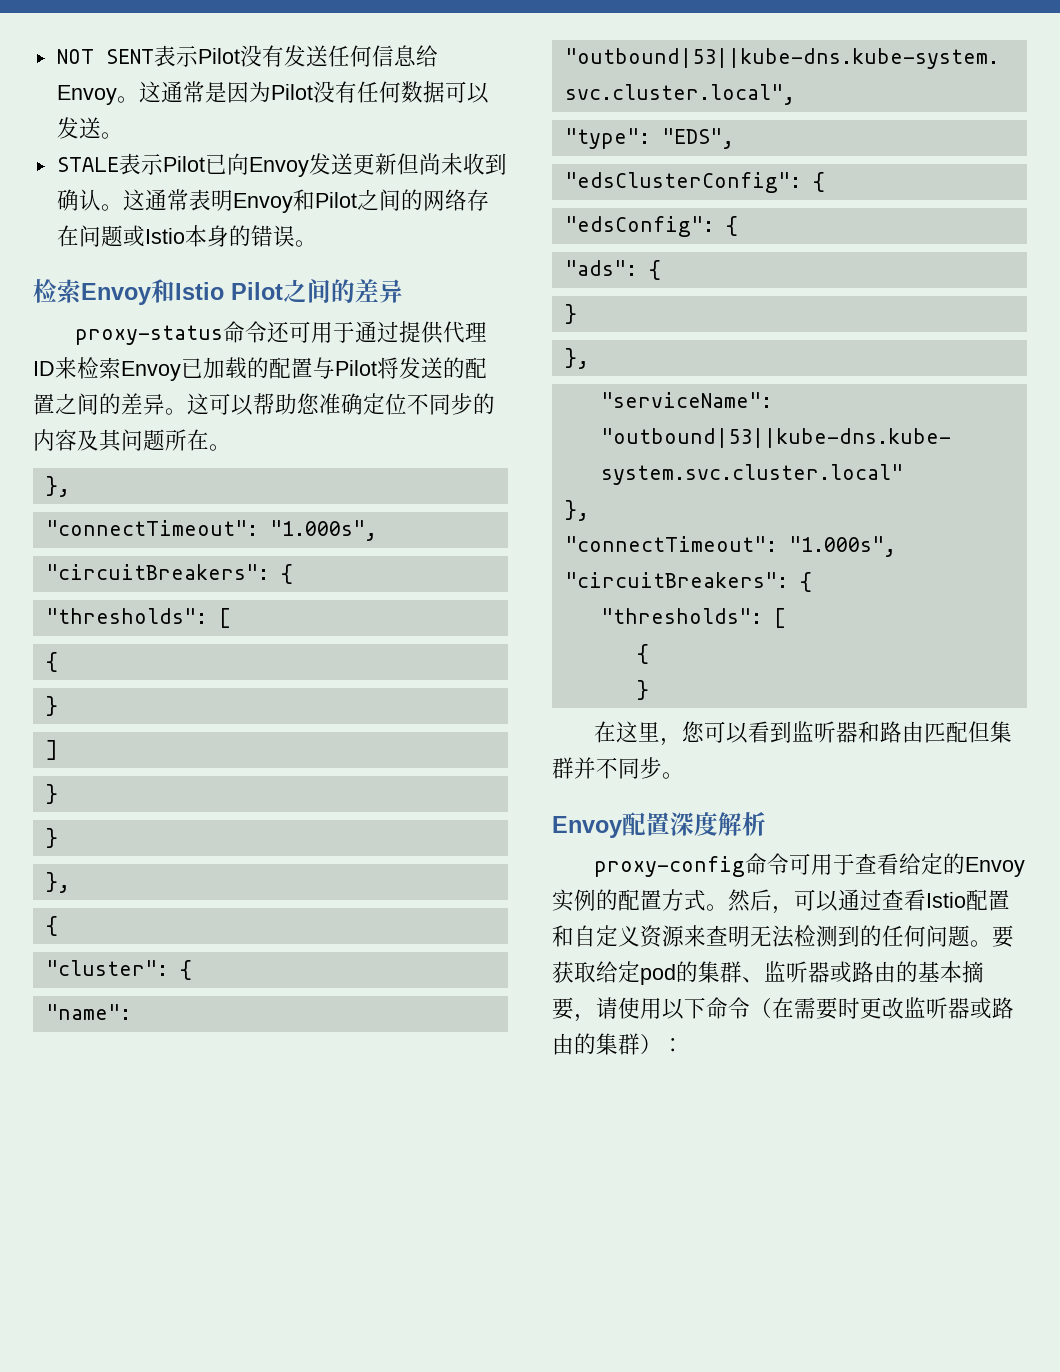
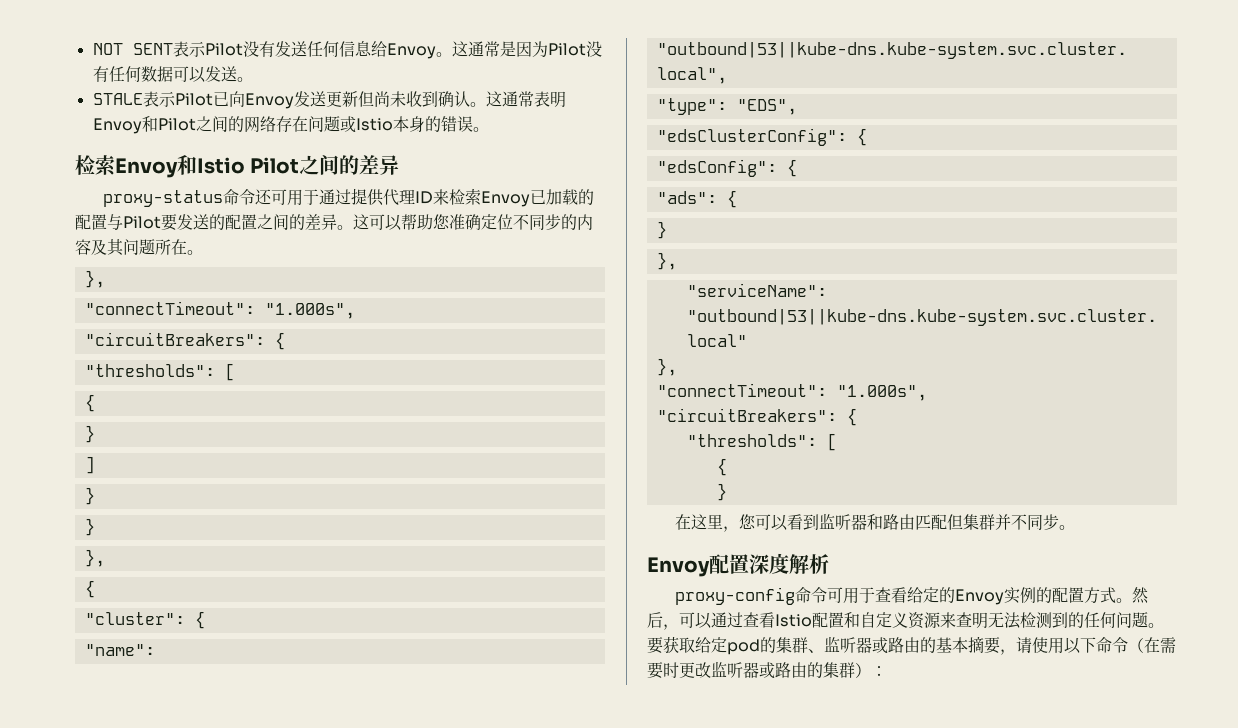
[377,357,399,379] 将 -> [161,214,177,231] 要

